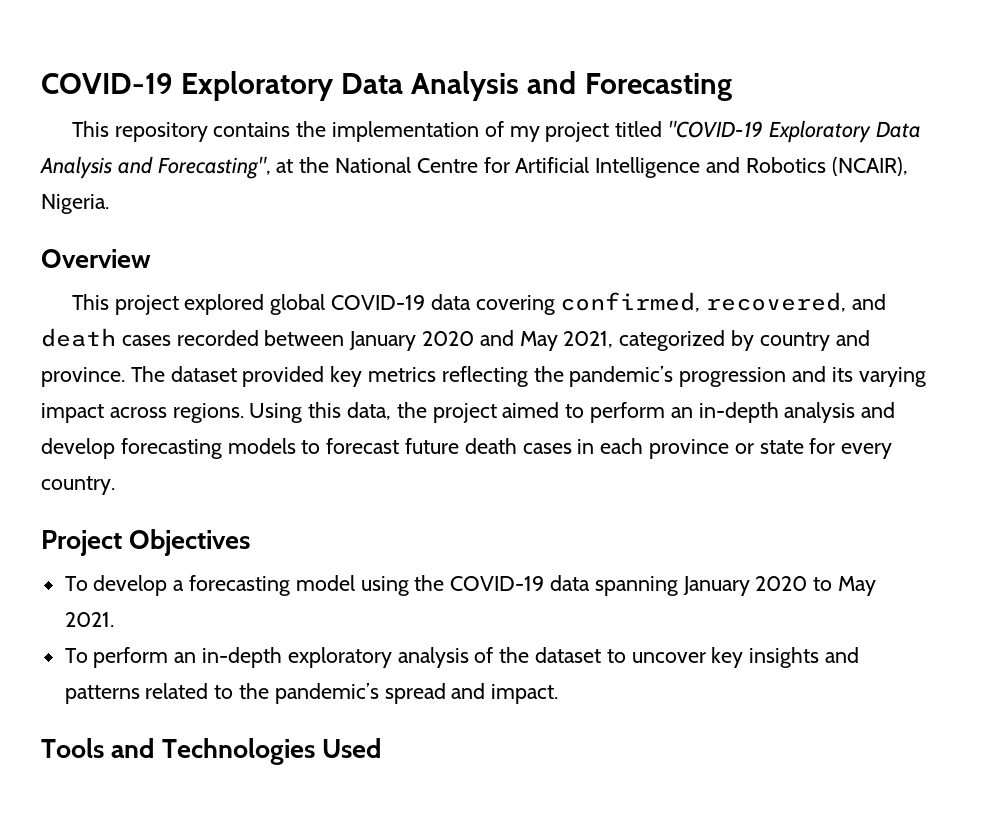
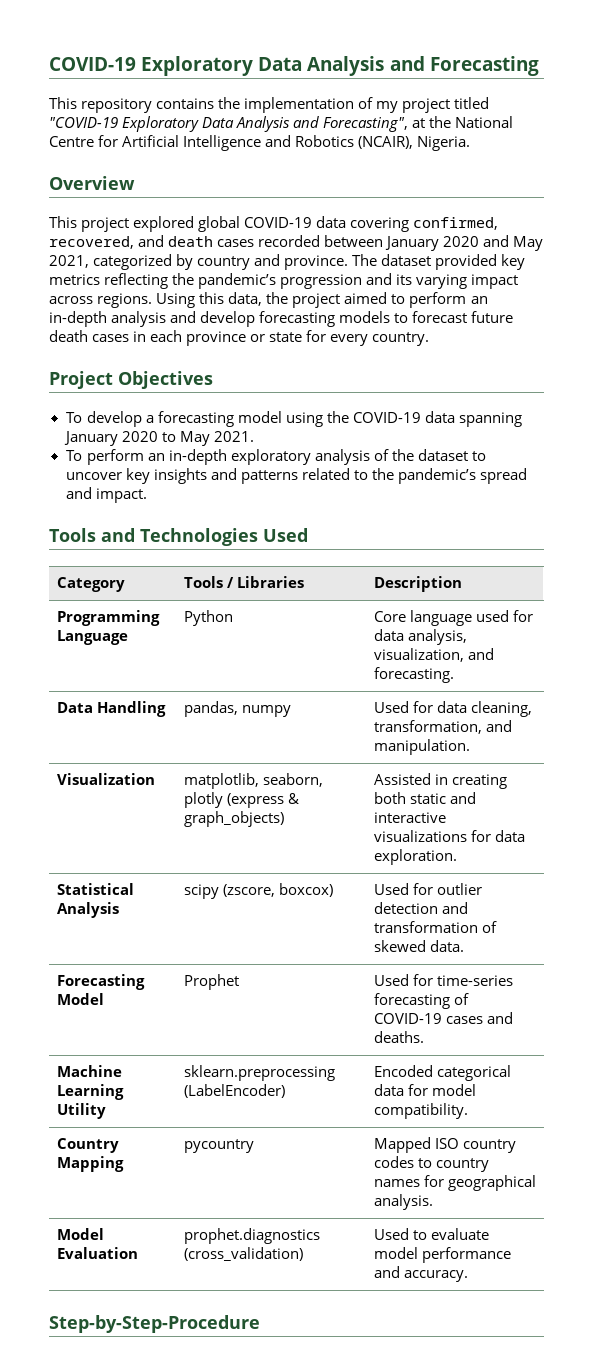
(381, 748) none -> [56,577,125,592] [183,576,304,588] [373,576,462,592] [56,610,160,626] [56,630,128,645] [183,610,233,626] [373,610,533,626] [373,629,467,645] [373,648,494,662] [373,667,454,683] [56,701,166,717] [183,701,291,717] [373,701,532,717] [373,720,512,734] [373,739,470,755] [56,773,155,785] [183,773,323,789] [183,792,299,808] [183,811,284,827] [373,773,507,789] [373,792,476,804] [373,812,446,823] [373,830,525,842] [373,849,457,865] [56,883,134,895] [56,902,119,918] [183,883,333,899] [373,883,482,895] [373,902,468,914] [373,921,497,933] [373,940,464,952] [56,974,145,990] [56,993,104,1005] [183,974,239,990] [373,974,513,986] [373,993,469,1009] [373,1012,513,1024] [373,1031,424,1043] [56,1065,122,1077] [56,1084,124,1100] [56,1103,106,1119] [183,1065,335,1081] [183,1084,285,1098] [373,1065,511,1081] [373,1084,476,1096] [373,1103,468,1119] [56,1138,119,1153] [56,1156,124,1172] [183,1139,254,1153] [373,1137,516,1153] [373,1156,489,1172] [373,1175,536,1191] [373,1194,433,1210] [56,1228,104,1240] [56,1247,138,1259] [183,1228,320,1244] [183,1247,303,1261] [373,1228,489,1240] [373,1247,511,1263] [373,1266,468,1282] [49,1315,260,1333] // Category | Tools / Libraries | Description // Programming Language | Python | Core language used for data analysis, visualization, and forecasting. // Data Handling | pandas, numpy | Used for data cleaning, transformation, and manipulation. // Visualization | matplotlib, seaborn, plotly (express & graph_objects) | Assisted in creating both static and interactive visualizations for data exploration. // Statistical Analysis | scipy (zscore, boxcox) | Used for outlier detection and transformation of skewed data. // Forecasting Model | Prophet | Used for time-series forecasting of COVID-19 cases and deaths. // Machine Learning Utility | sklearn.preprocessing (LabelEncoder) | Encoded categorical data for model compatibility. // Country Mapping | pycountry | Mapped ISO country codes to country names for geographical analysis. // Model Evaluation | prophet.diagnostics (cross_validation) | Used to evaluate model performance and accuracy. // Step-by-Step-Procedure

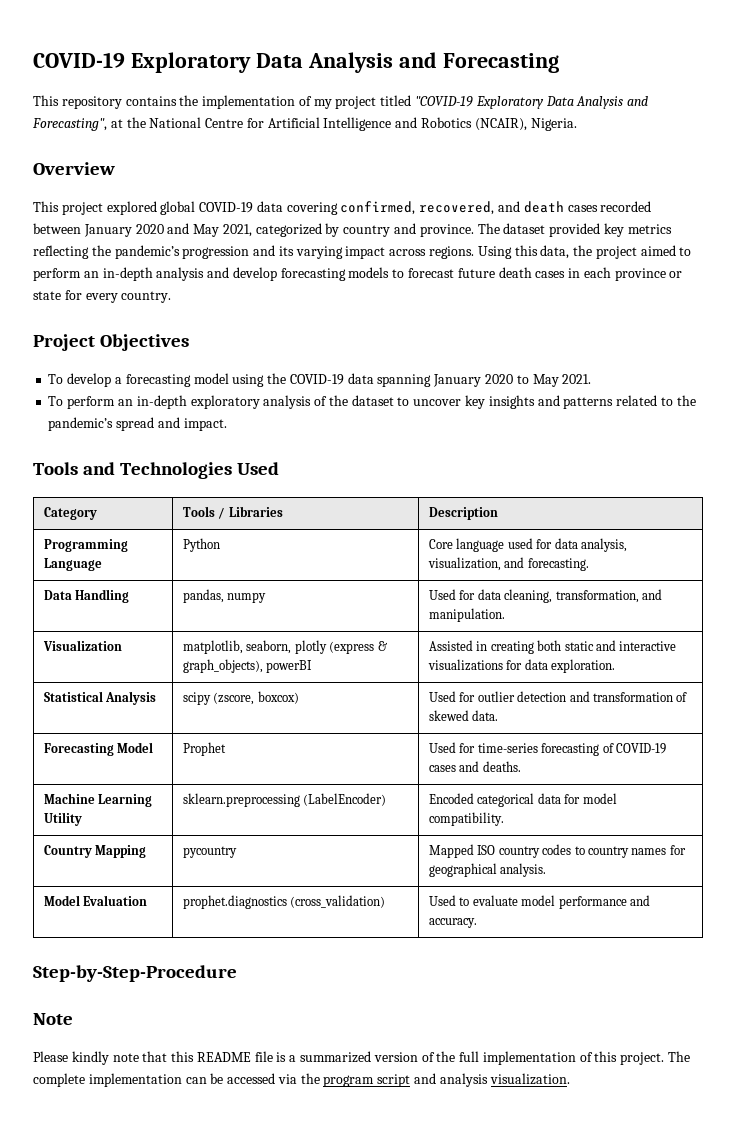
[183,811,284,827] graph_objects) -> [183,659,313,673] graph_objects), powerBI
(260, 1324) none -> [33,1013,73,1025] [33,1051,691,1065] [33,1073,570,1087] // Note // Please kindly note that this README file is a summarized version of the full implementation of this project. The complete implementation can be accessed via the program script and analysis visualization.

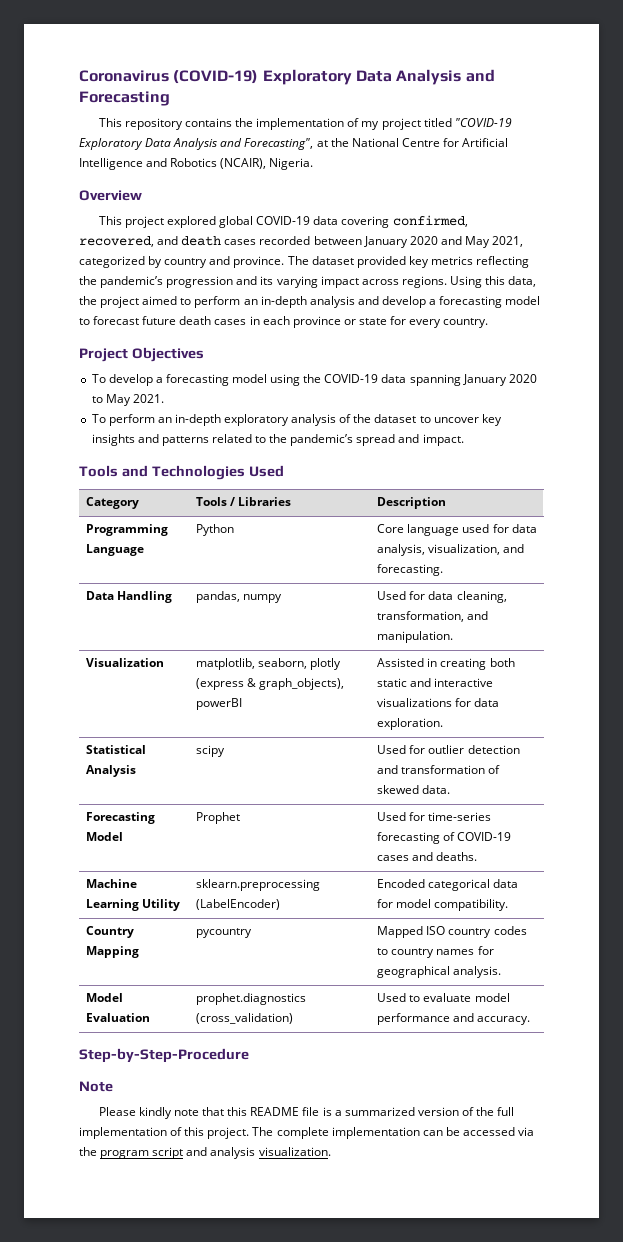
[33,52,125,68] COVID-19 -> [79,70,259,84] Coronavirus (COVID-19)
[280,267,390,281] forecasting models -> [429,296,541,308] a forecasting model
[213,691,299,705] (zscore, boxcox) -> (226, 751) none

